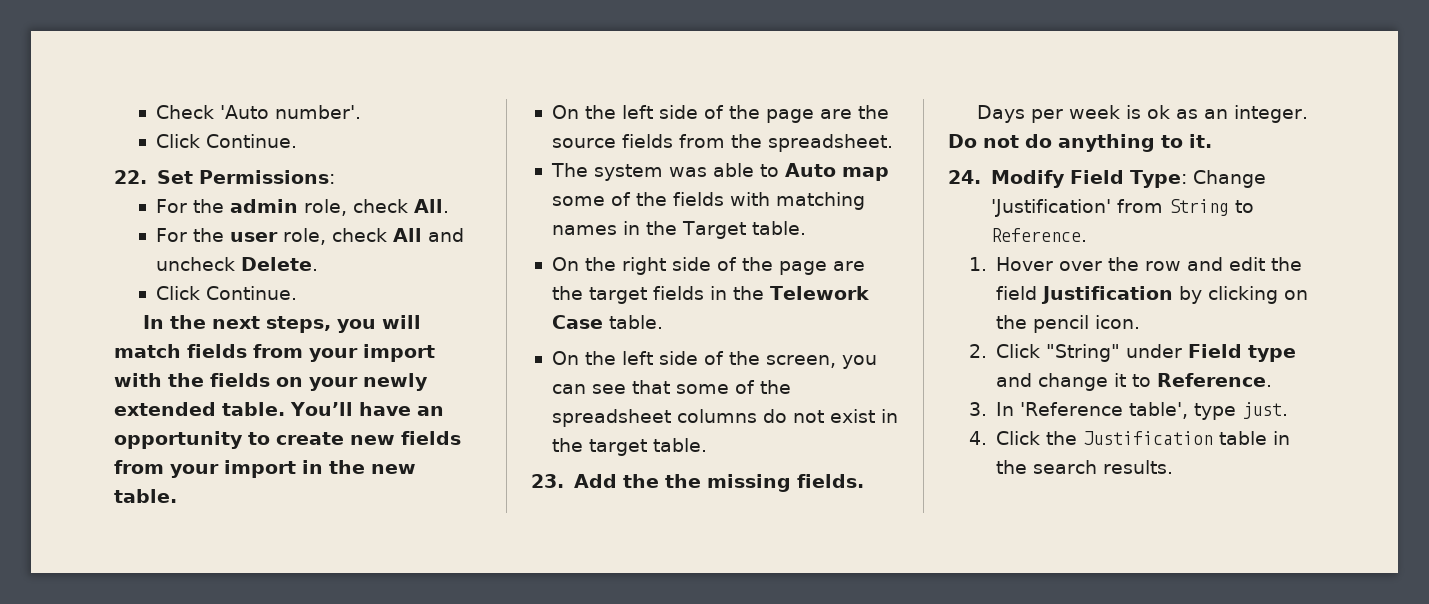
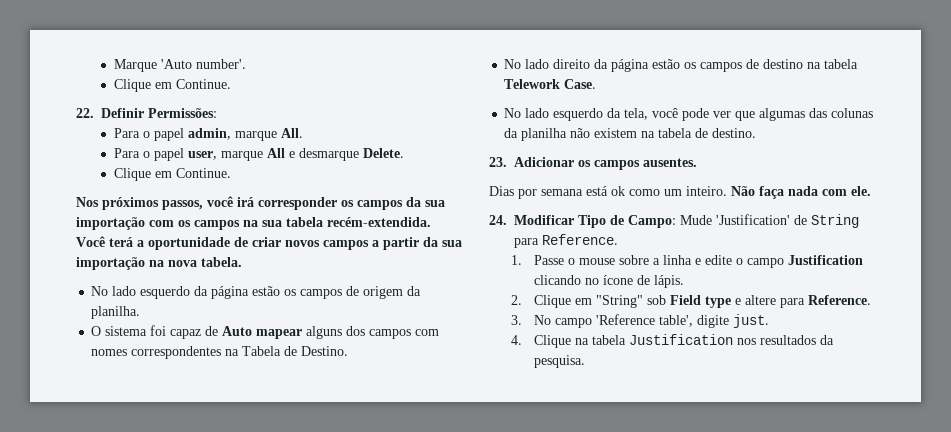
[155,105,214,119] Check -> [113,59,157,72] Marque
[155,134,200,148] Click -> [113,79,172,92] Clique em
[156,170,335,184] [155,199,449,216] [155,228,464,245] [155,257,235,271] Set Permissions: // For the admin role, check All. // For the user role, check All and uncheck -> [101,108,217,118] [113,128,303,141] [113,148,359,161] Definir Permissões: // Para o papel admin, marque All. // Para o papel user, marque All e desmarque
[155,286,297,300] [143,315,422,333] [114,344,435,362] [114,373,428,391] [114,402,444,416] [114,431,461,449] [114,460,416,478] [114,489,177,503] [551,105,889,123] [551,134,893,152] [550,163,889,181] [551,192,865,210] [551,221,806,239] [551,257,865,275] [551,286,869,304] [551,315,663,329] [551,351,877,369] [551,380,791,394] [551,409,898,427] [551,438,707,456] [531,474,864,492] [977,105,1309,123] [948,134,1212,152] [948,170,1267,188] [990,199,1254,217] [990,228,1087,242] [968,257,1303,271] [996,286,1309,304] [996,315,1141,333] [968,344,1297,362] [996,373,1152,391] Click Continue. // In the next steps, you will match fields from your import with the fields on your newly extended table. You’ll have an opportunity to create new fields from your import in the new table. // On the left side of the page are the source fields from the spreadsheet. // The system was able to Auto map some of the fields with matching names in the Target table. // On the right side of the page are the target fields in the Telework Case table. // On the left side of the screen, you can see that some of the spreadsheet columns do not exist in the target table. // 23. Add the the missing fields. // Days per week is ok as an integer. Do not do anything to it. // 24. Modify Field Type: Change 'Justification' from String to Reference. // 1. Hover over the row and edit the field Justification by clicking on the pencil icon. // 2. Click "String" under Field type and change it to -> [113,168,231,181] [76,196,445,210] [76,217,431,230] [76,236,462,250] [76,257,242,270] [91,286,422,299] [91,306,141,319] [91,325,440,339] [91,346,349,359] [504,59,859,72] [504,79,597,89] [504,108,874,121] [504,128,757,141] [489,157,697,170] [489,186,871,199] [489,214,859,228] [514,234,618,248] [511,255,863,268] [533,275,684,288] [511,295,805,308] Clique em Continue. // Nos próximos passos, você irá corresponder os campos da sua importação com os campos na sua tabela recém-extendida. Você terá a oportunidade de criar novos campos a partir da sua importação na nova tabela. // No lado esquerdo da página estão os campos de origem da planilha. // O sistema foi capaz de Auto mapear alguns dos campos com nomes correspondentes na Tabela de Destino. // No lado direito da página estão os campos de destino na tabela Telework Case. // No lado esquerdo da tela, você pode ver que algumas das colunas da planilha não existem na tabela de destino. // 23. Adicionar os campos ausentes. // Dias por semana está ok como um inteiro. Não faça nada com ele. // 24. Modificar Tipo de Campo: Mude 'Justification' de String para Reference. // 1. Passe o mouse sobre a linha e edite o campo Justification clicando no ícone de lápis. // 2. Clique em "String" sob Field type e altere para
[996,402,1015,416] In -> [533,315,592,328] No campo
[1194,403,1237,420] type -> [696,315,729,328] digite
[996,431,1291,445] [996,460,1174,474] Click the Justification table in the search results. -> [533,334,834,348] [533,355,585,368] Clique na tabela Justification nos resultados da pesquisa.

